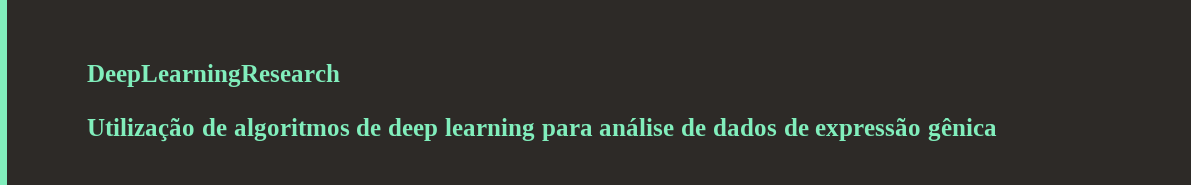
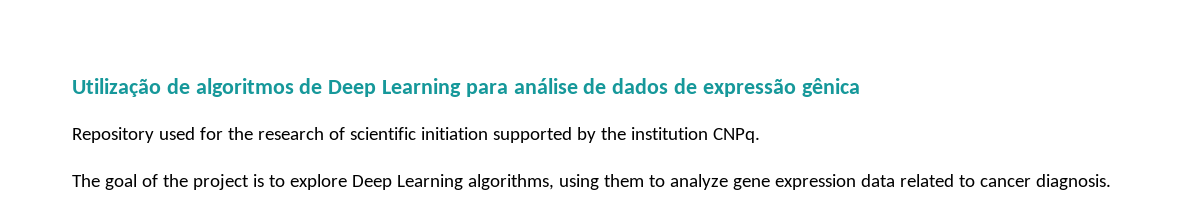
[87,64,340,87] DeepLearningResearch // -> (72, 87) none
[388,118,535,141] deep learning -> [328,78,462,97] Deep Learning
(997, 129) none -> [72,127,760,143] [72,174,1111,190] // Repository used for the research of scientific initiation supported by the institution CNPq. // The goal of the project is to explore Deep Learning algorithms, using them to analyze gene expression data related to cancer diagnosis.

